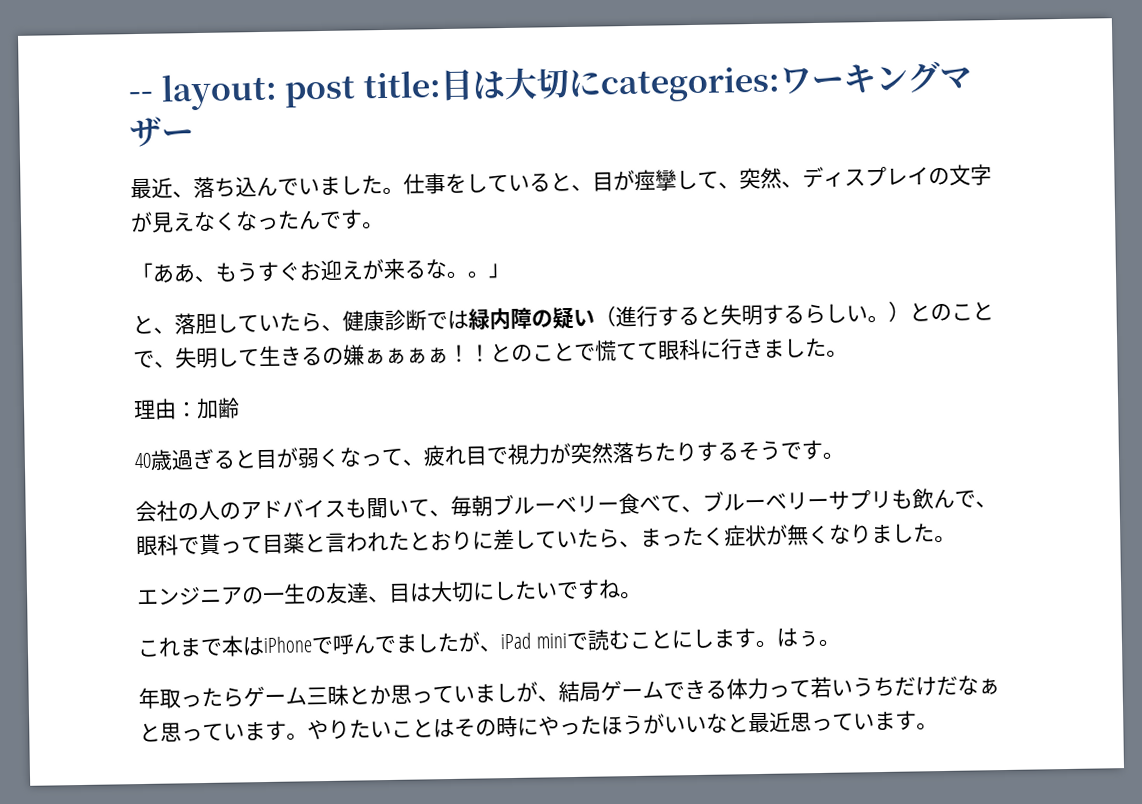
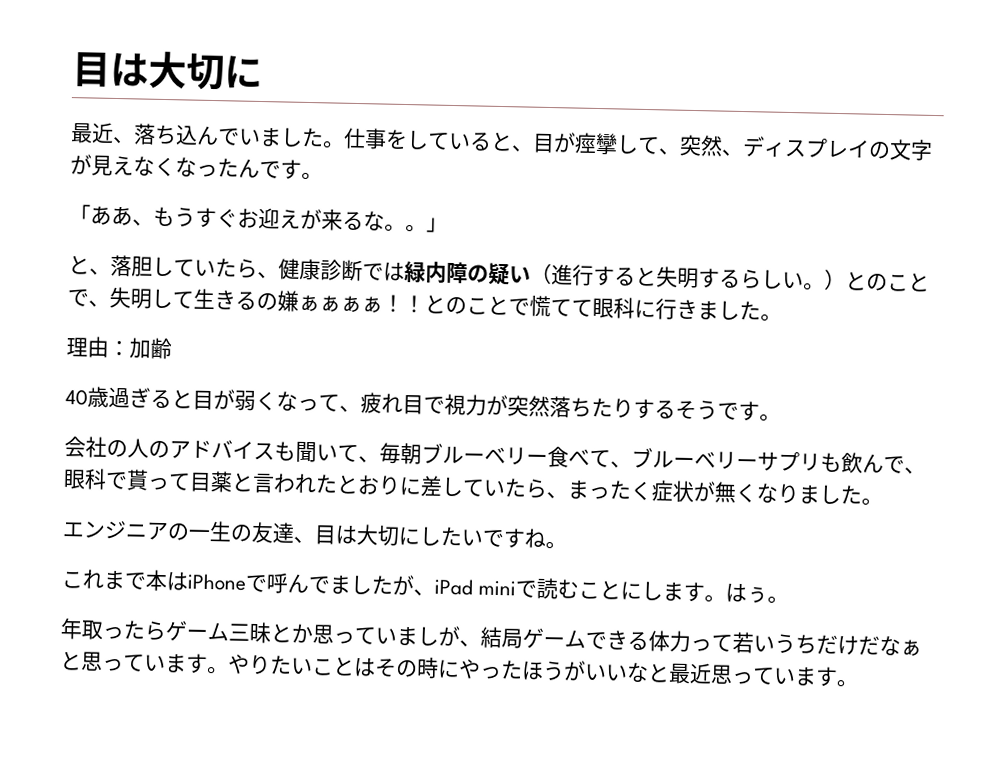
[128,60,972,111] [129,116,194,148] -- layout: post title:目は大切にcategories:ワーキングマザー -> [72,50,263,91] 目は大切に

